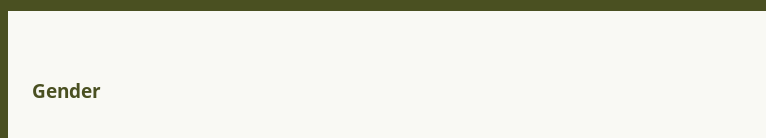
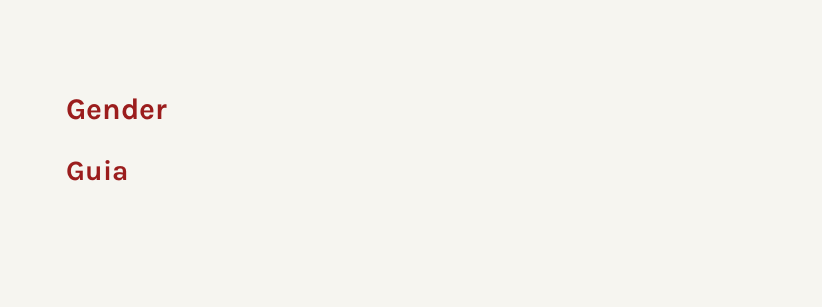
(101, 90) none -> [66,160,128,181] // Guia

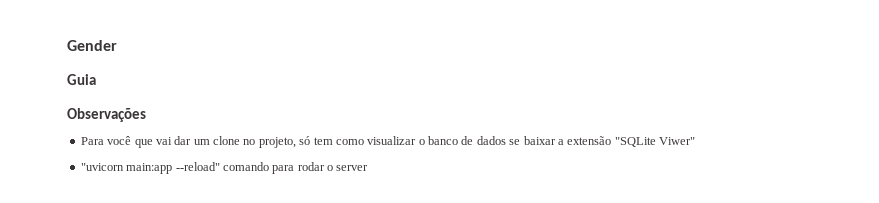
(128, 170) none -> [67,108,146,122] [80,136,695,148] [80,162,369,174] // Observações // Para você que vai dar um clone no projeto, só tem como visualizar o banco de dados se baixar a extensão "SQLite Viwer" // "uvicorn main:app --reload" comando para rodar o server

